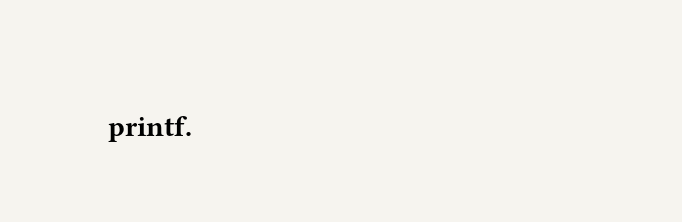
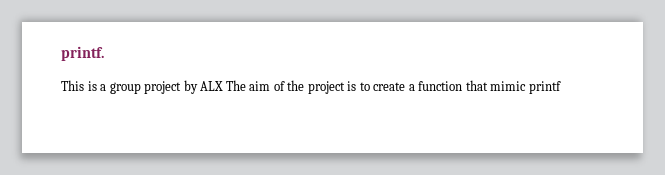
(192, 129) none -> [61,80,561,94] // This is a group project by ALX The aim of the project is to create a function that mimic printf

